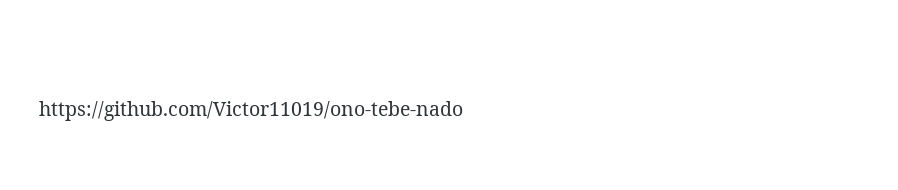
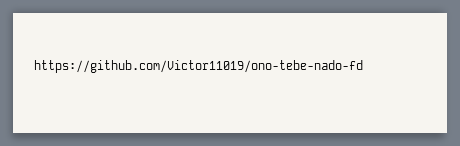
[39,101,463,121] https://github.com/Victor11019/ono-tebe-nado -> [34,60,363,73] https://github.com/Victor11019/ono-tebe-nado-fd

